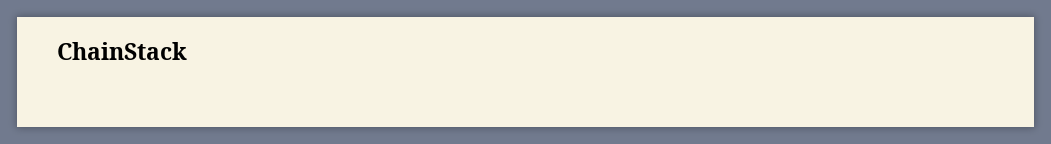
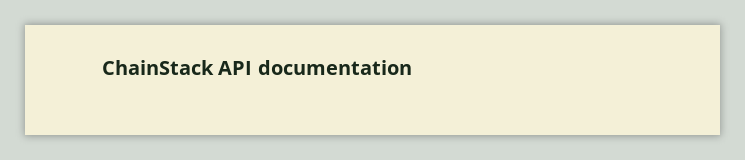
(187, 51) none -> [218,60,412,75] API documentation

